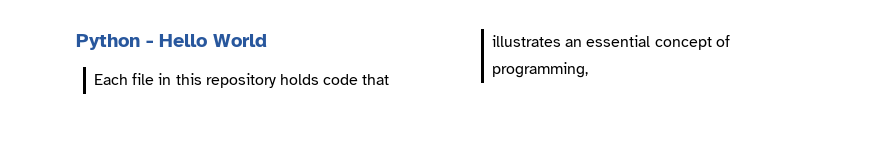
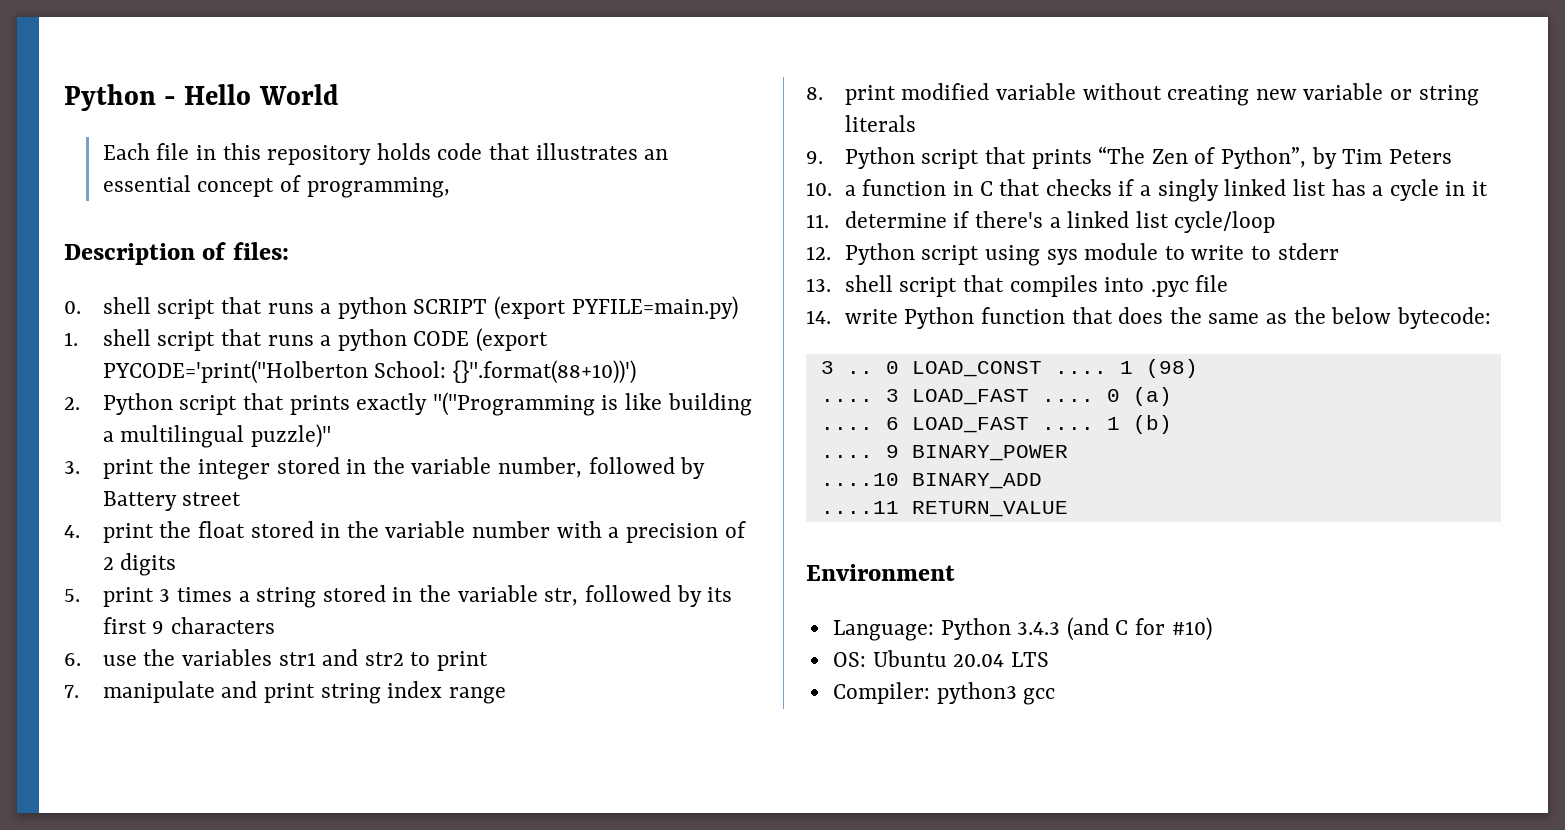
(589, 70) none -> [64,242,289,265] [64,296,738,320] [64,328,549,352] [102,360,637,384] [64,392,752,416] [102,424,332,448] [64,457,706,480] [102,491,242,511] [64,521,746,543] [102,553,177,576] [64,585,733,608] [102,617,276,634] [64,649,489,671] [64,681,506,704] [806,83,1479,106] [844,115,916,132] [806,146,1452,169] [806,179,1489,202] [806,211,1276,233] [806,243,1339,266] [806,275,1229,297] [806,307,1491,329] [820,359,1198,378] [820,387,1172,406] [820,415,1172,434] [820,445,1068,461] [820,473,1042,489] [820,501,1068,517] [806,564,955,581] [832,617,1212,641] [832,650,1049,667] [832,682,1056,705] // Description of files: // 0. shell script that runs a python SCRIPT (export PYFILE=main.py) // 1. shell script that runs a python CODE (export PYCODE='print("Holberton School: {}".format(88+10))') // 2. Python script that prints exactly "("Programming is like building a multilingual puzzle)" // 3. print the integer stored in the variable number, followed by Battery street // 4. print the float stored in the variable number with a precision of 2 digits // 5. print 3 times a string stored in the variable str, followed by its first 9 characters // 6. use the variables str1 and str2 to print // 7. manipulate and print string index range // 8. print modified variable without creating new variable or string literals // 9. Python script that prints “The Zen of Python”, by Tim Peters // 10. a function in C that checks if a singly linked list has a cycle in it // 11. determine if there's a linked list cycle/loop // 12. Python script using sys module to write to stderr // 13. shell script that compiles into .pyc file // 14. write Python function that does the same as the below bytecode: // 3 .. 0 LOAD_CONST .... 1 (98) // .... 3 LOAD_FAST .... 0 (a) // .... 6 LOAD_FAST .... 1 (b) // .... 9 BINARY_POWER // ....10 BINARY_ADD // ....11 RETURN_VALUE // Environment // Language: Python 3.4.3 (and C for #10) // OS: Ubuntu 20.04 LTS // Compiler: python3 gcc

